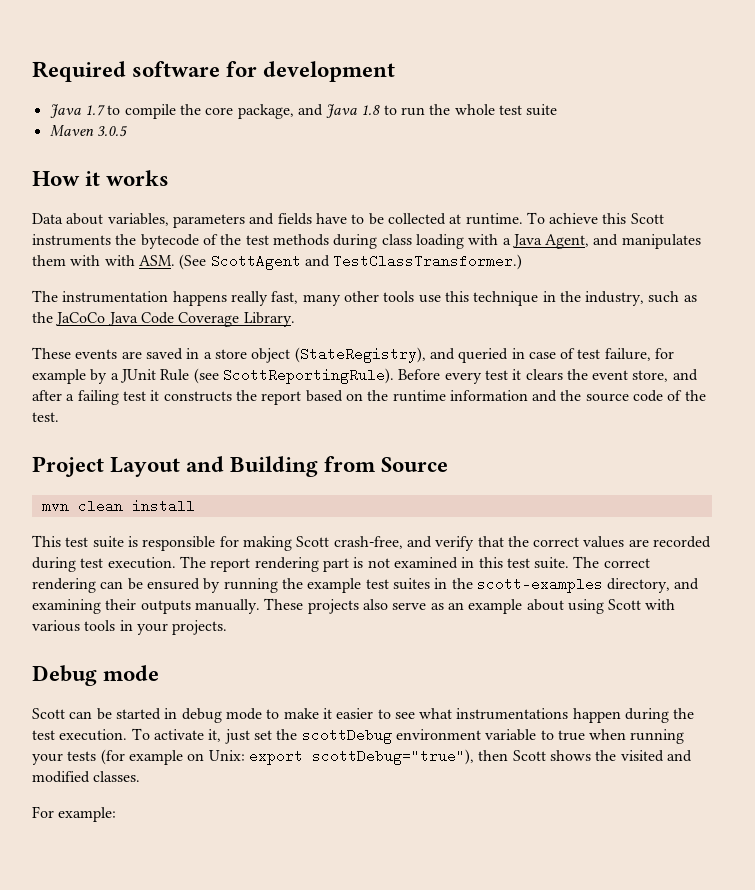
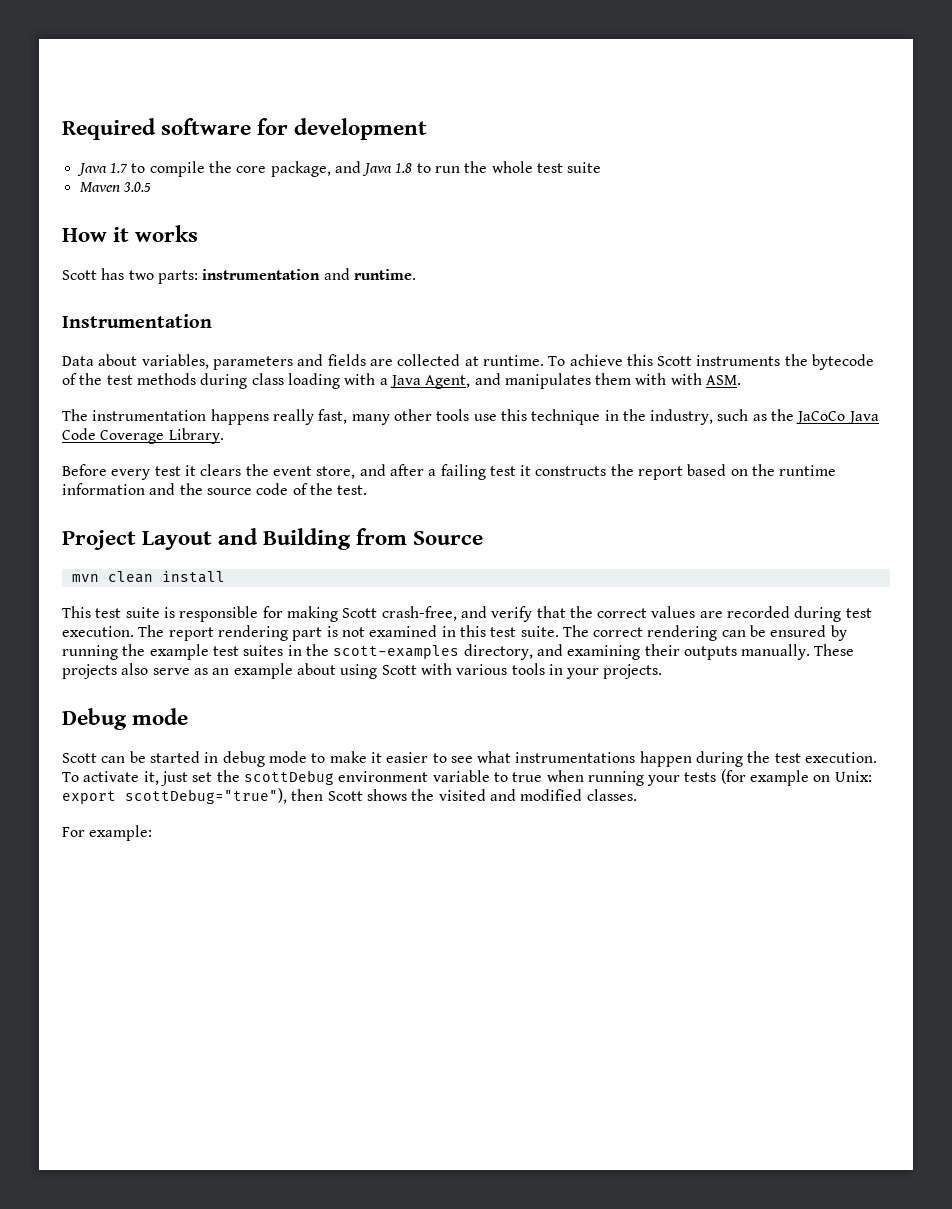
(170, 178) none -> [62,268,416,284] [62,314,212,328] // Scott has two parts: instrumentation and runtime. // Instrumentation
[315,213,384,225] have to be -> [369,359,393,366] are
[179,254,523,270] (See ScottAgent and TestClassTransformer.) -> (742, 380) none
[32,347,675,363] [32,368,394,384] These events are saved in a store object (StateRegistry), and queried in case of test failure, for example by a JUnit Rule (see ScottReportingRule). -> (224, 436) none

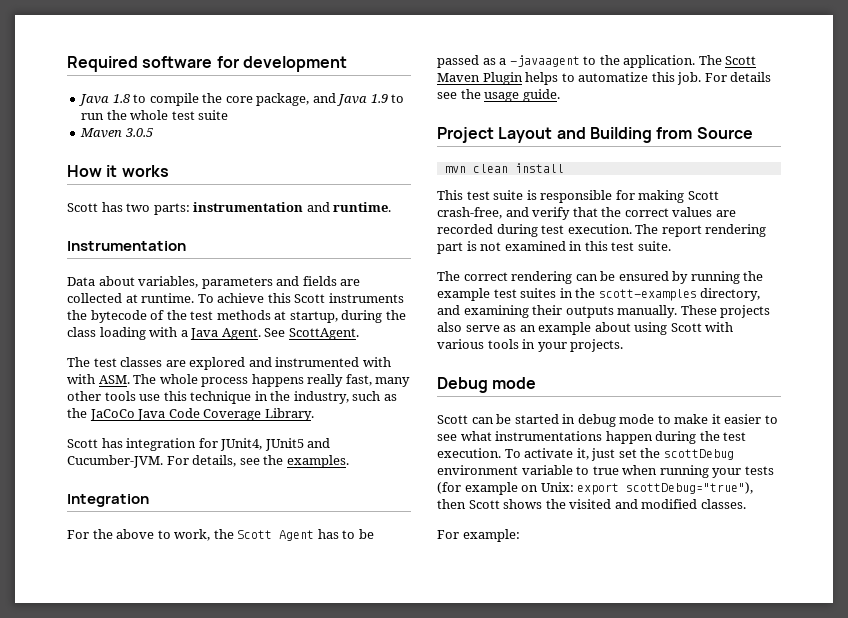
[109,163,128,173] 1.7 -> [112,94,130,103] 1.8
[395,163,413,173] 1.8 -> [370,94,388,103] 1.9
[200,373,248,389] during -> [274,310,406,323] at startup, during the
[425,373,632,389] Agent, and manipulates them -> [221,328,359,340] [67,357,360,370] Agent. See ScottAgent. // The test classes are explored and instrumented
[62,409,207,421] // The instrumentation -> [133,374,249,387] The whole process
[62,464,837,480] [62,483,368,495] Before every test it clears the event store, and after a failing test it constructs the report based on the runtime information and the source code of the test. -> [67,438,331,451] [67,455,349,468] [67,494,149,507] [67,529,374,541] [437,55,757,68] [437,72,772,85] [437,89,560,102] Scott has integration for JUnit4, JUnit5 and Cucumber-JVM. For details, see the examples. // Integration // For the above to work, the Scott Agent has to be passed as a -javaagent to the application. The Scott Maven Plugin helps to automatize this job. For details see the usage guide.
(559, 631) none -> (671, 246) //

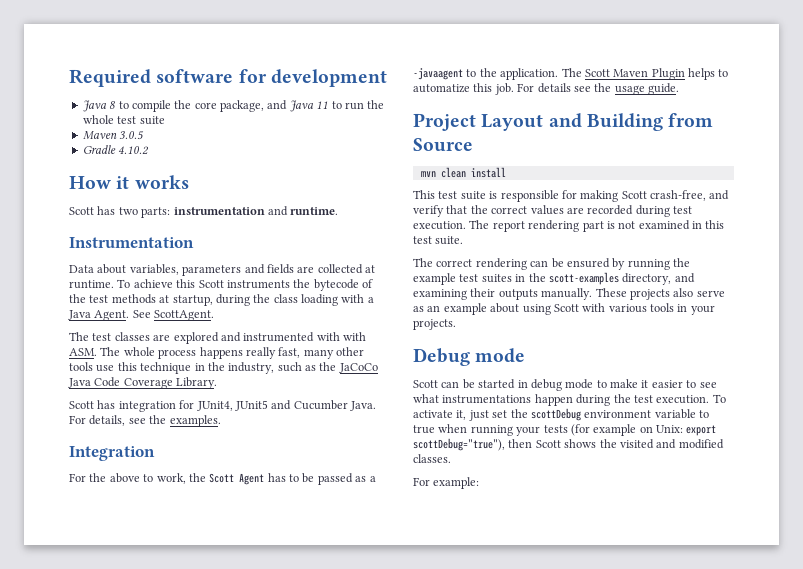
[112,94,130,103] 1.8 -> [109,101,117,109] 8
[370,94,388,103] 1.9 -> [316,101,329,109] 11
(153, 132) none -> [82,145,150,155] // Gradle 4.10.2
[67,455,163,468] Cucumber-JVM. -> [293,400,376,411] Cucumber Java.

